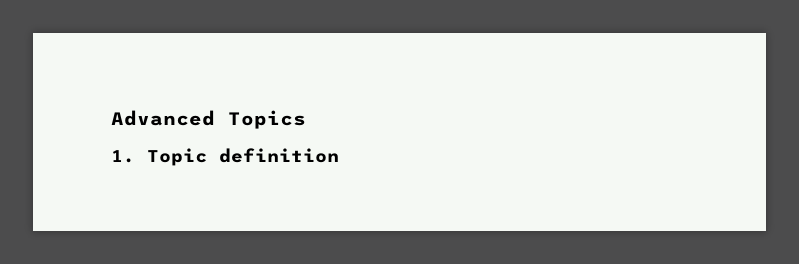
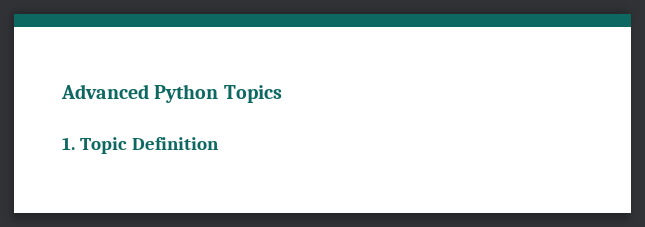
(215, 118) none -> [154,84,219,103] Python
[219,148,339,163] definition -> [131,137,219,150] Definition

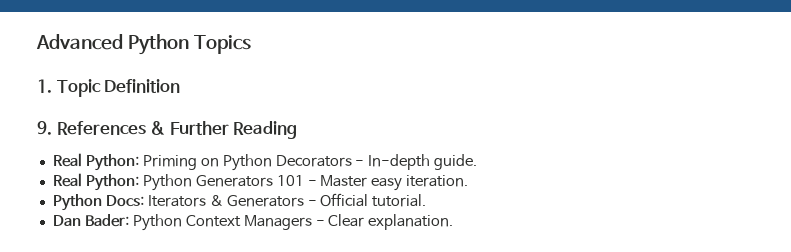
(219, 143) none -> [37,121,298,139] [52,153,478,171] [52,173,469,191] [52,193,427,211] [52,214,454,231] // 9. References & Further Reading // Real Python: Priming on Python Decorators - In-depth guide. // Real Python: Python Generators 101 - Master easy iteration. // Python Docs: Iterators & Generators - Official tutorial. // Dan Bader: Python Context Managers - Clear explanation.

